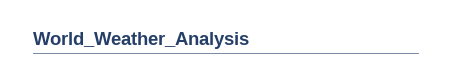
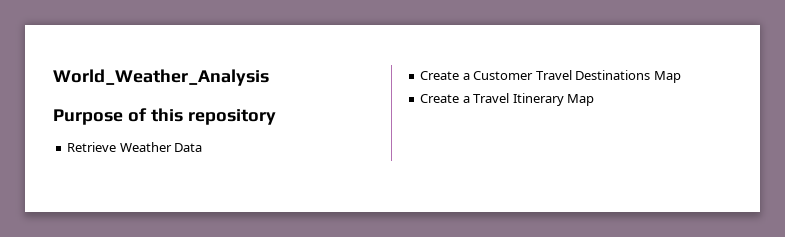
(249, 40) none -> [53,108,276,125] [67,142,203,152] [420,70,681,83] [420,93,595,106] // Purpose of this repository // Retrieve Weather Data // Create a Customer Travel Destinations Map // Create a Travel Itinerary Map

